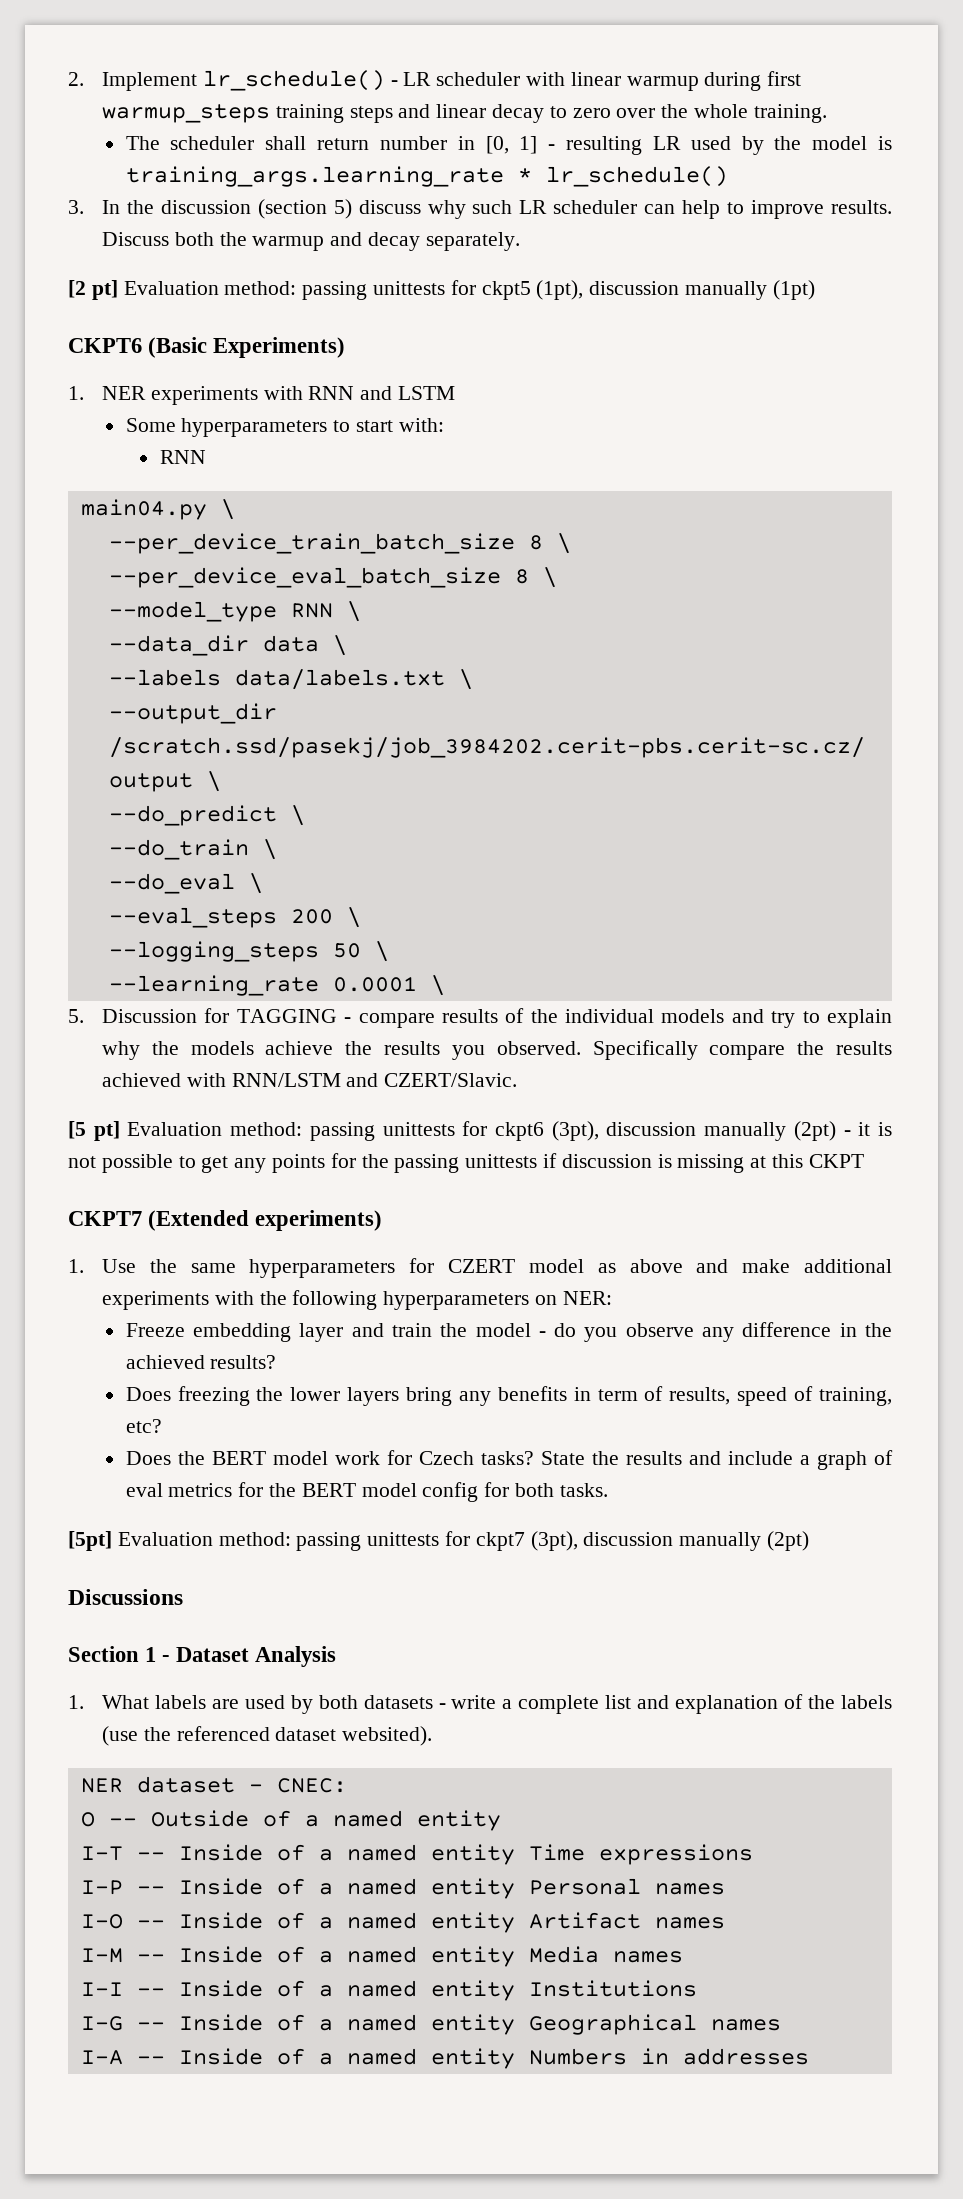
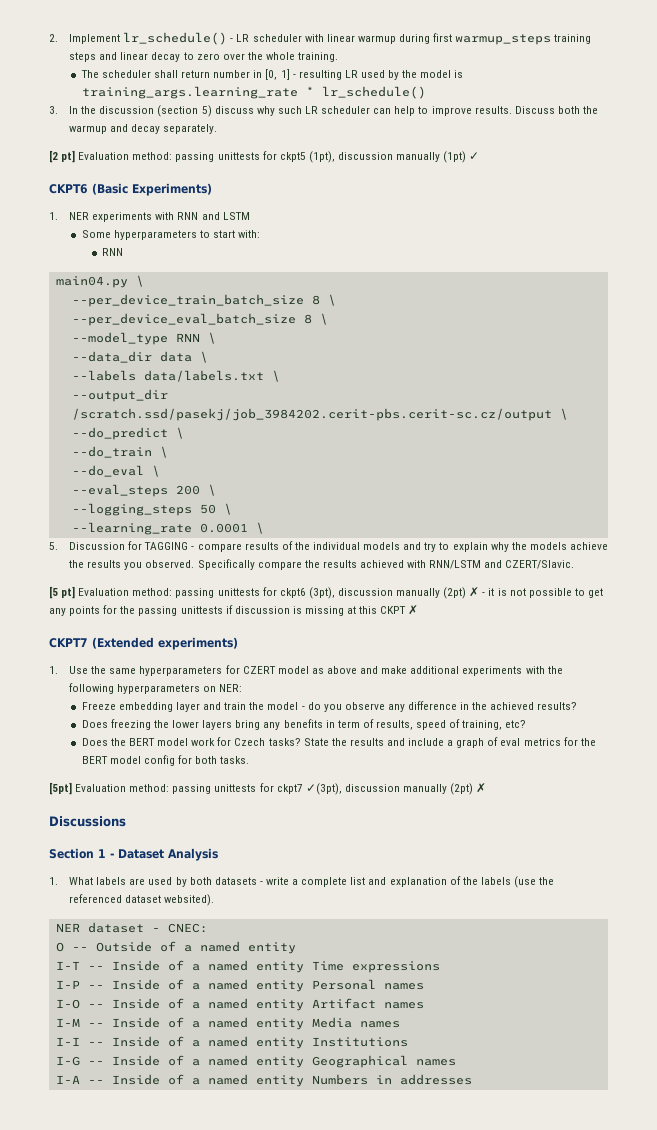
(815, 290) none -> [469,152,480,160] ✓
(836, 1131) none -> [469,587,480,597] ✗
(864, 1161) none -> [408,605,419,615] ✗
[530,1531,810,1551] (3pt), discussion manually (2pt) -> [305,783,487,795] ✓(3pt), discussion manually (2pt) ✗

